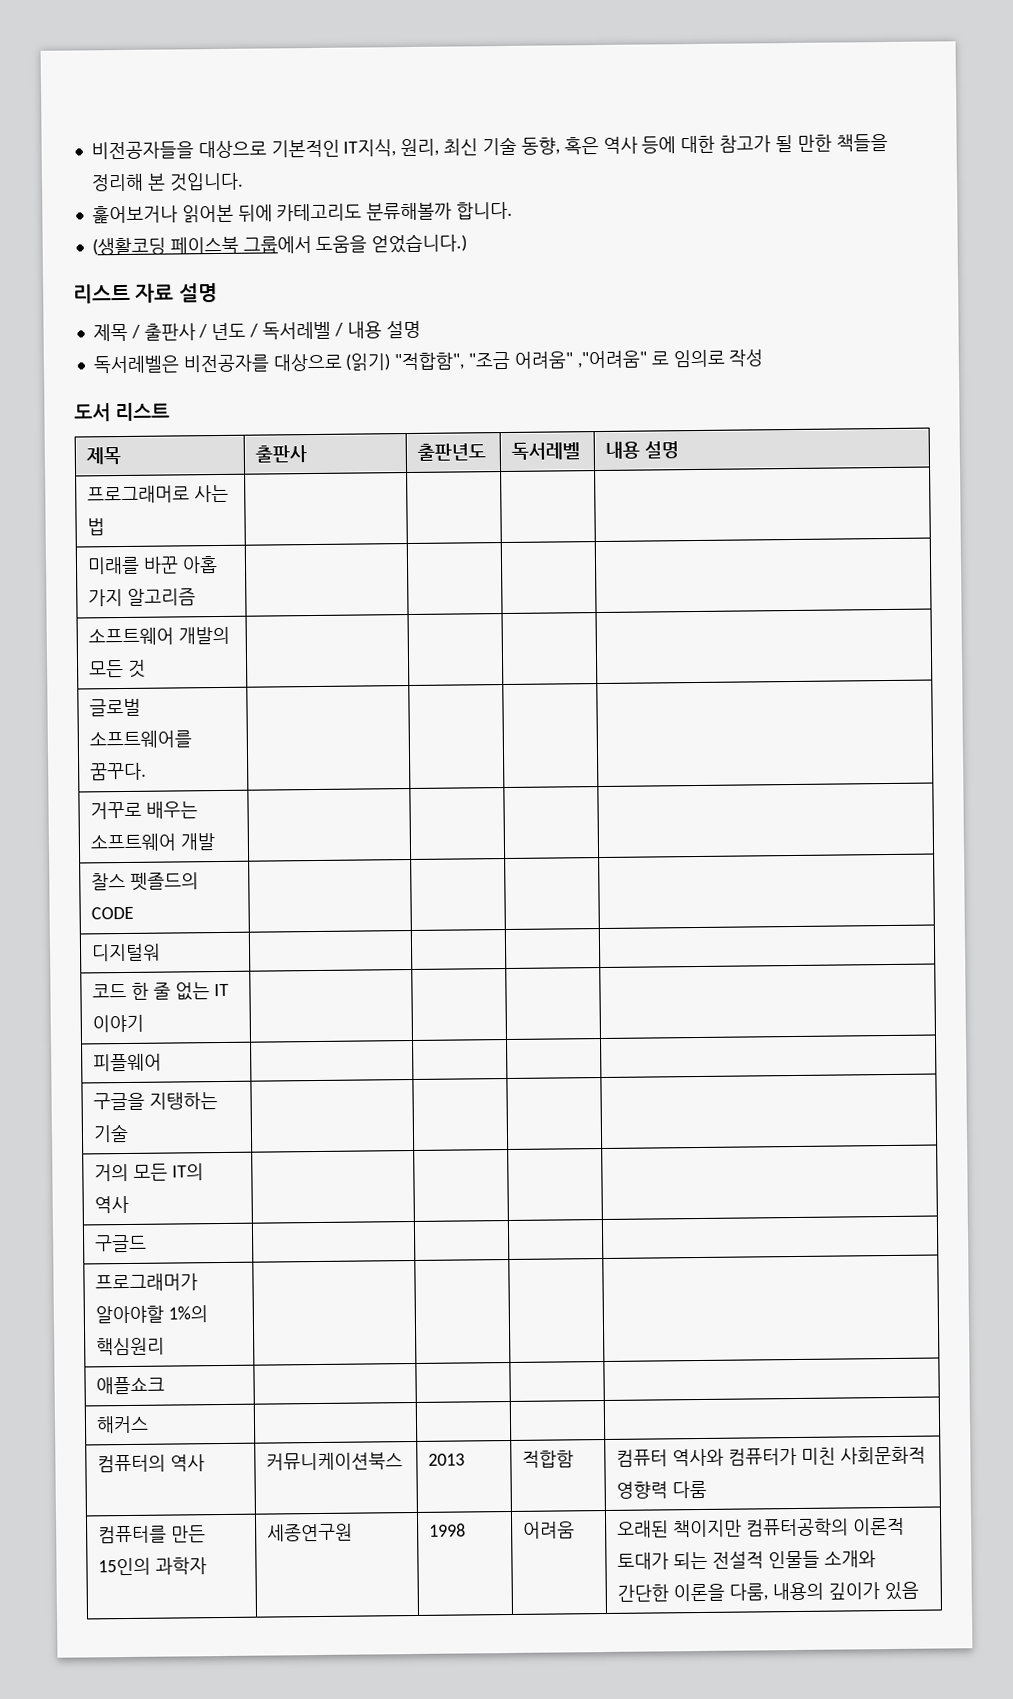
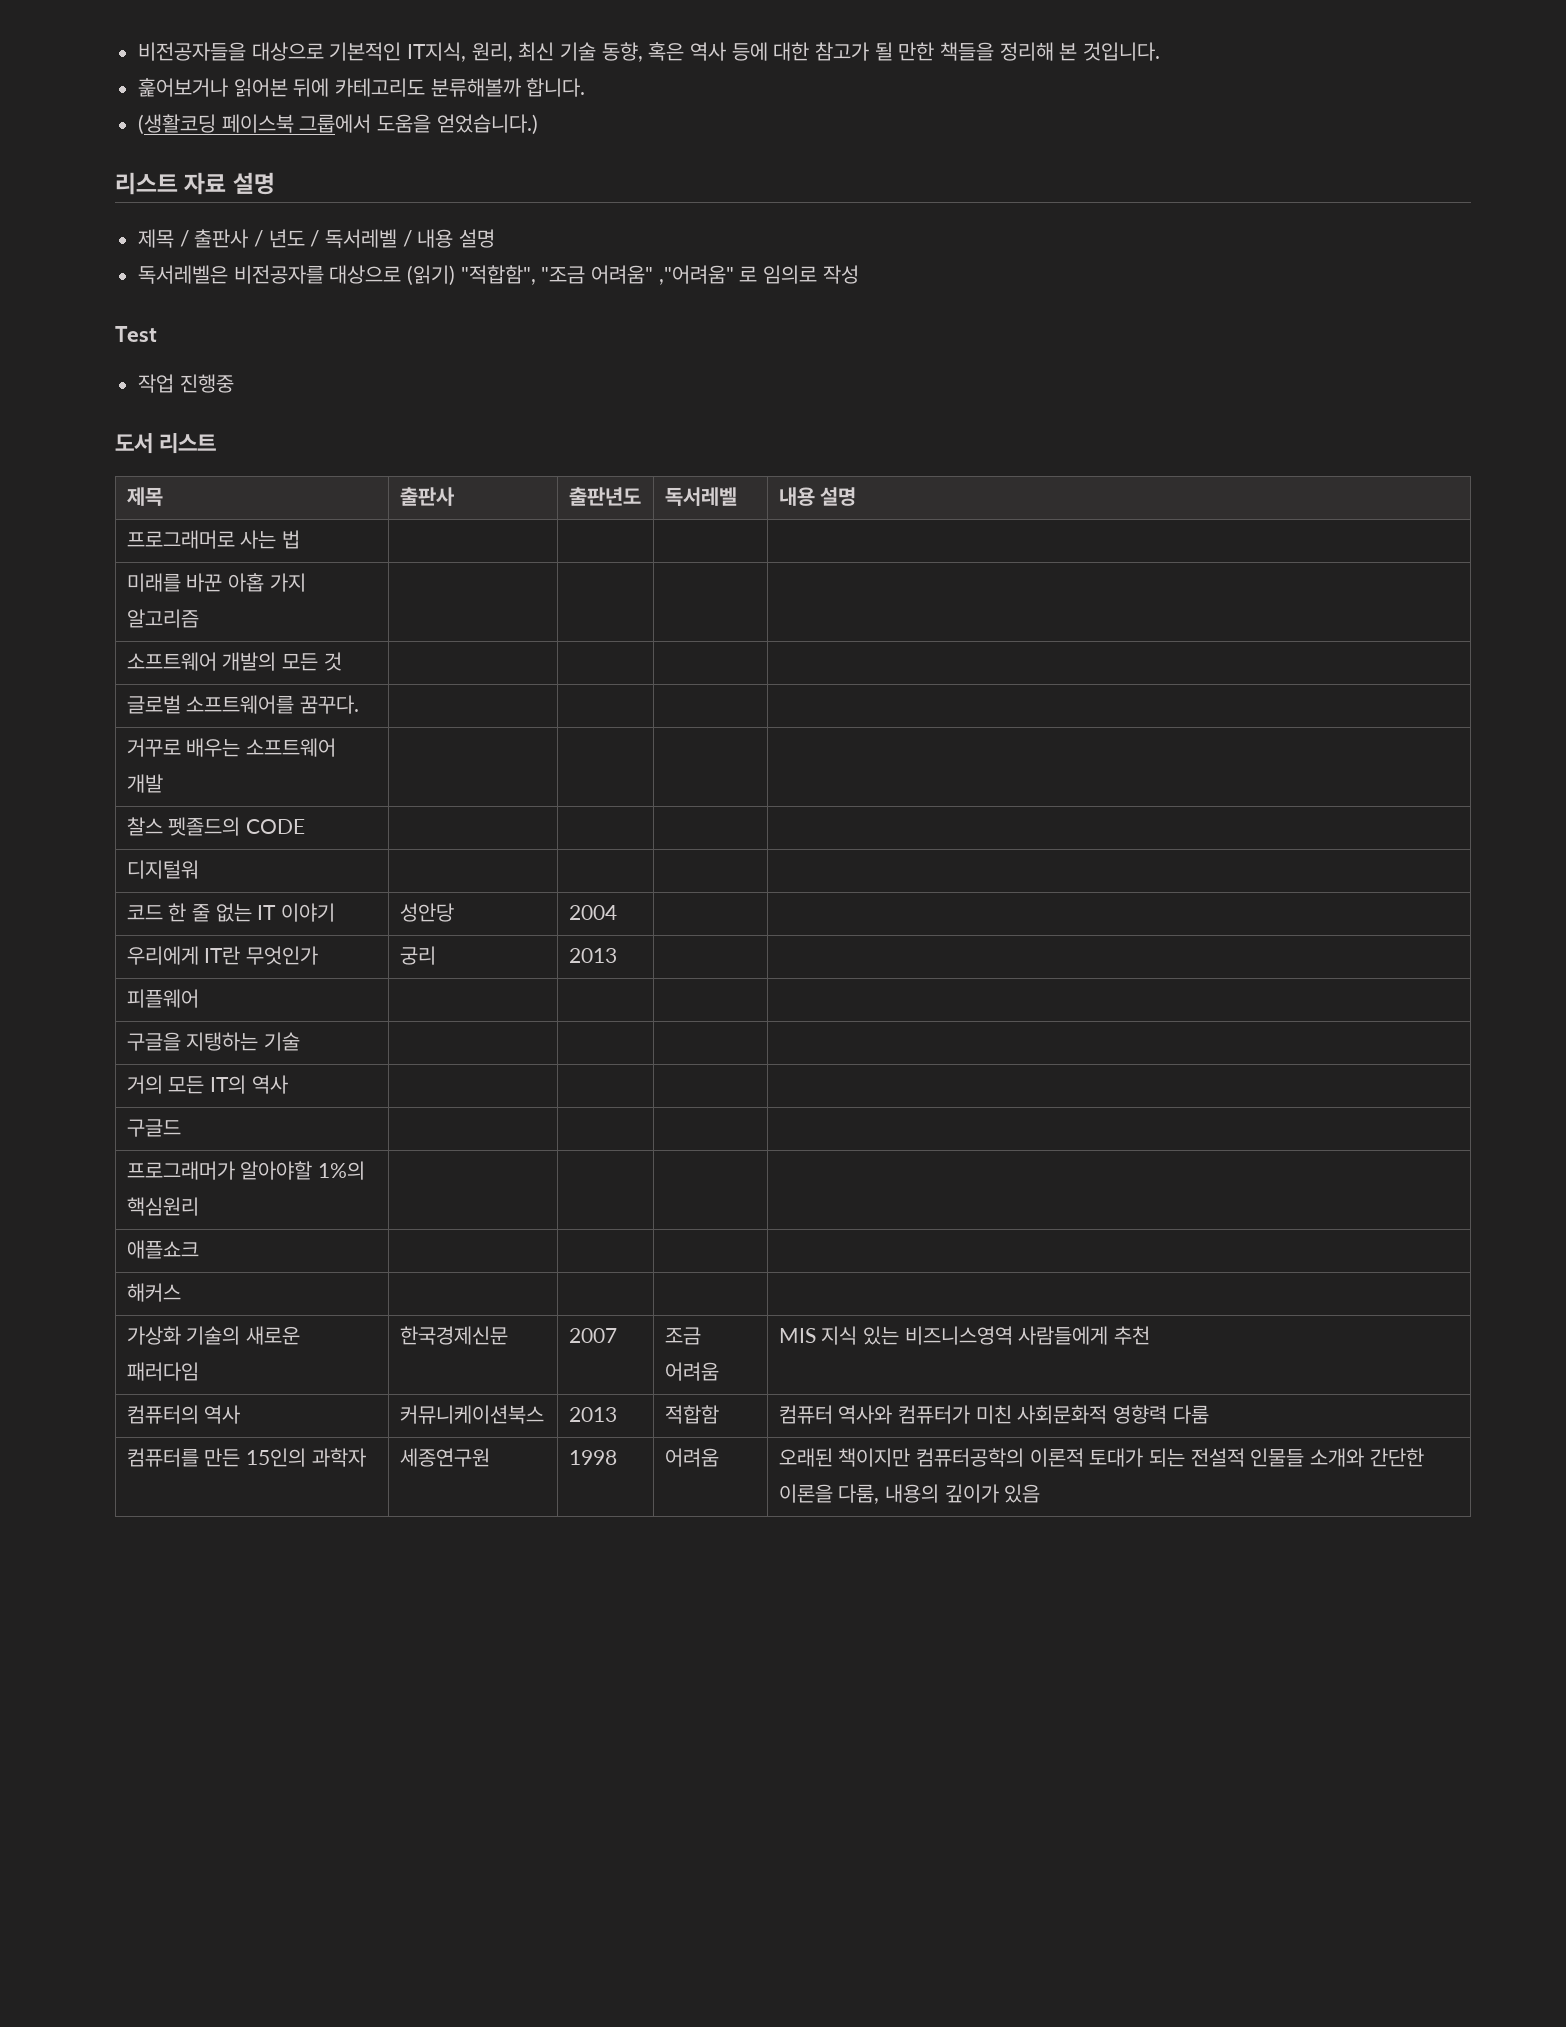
(764, 358) none -> [115,326,157,342] [138,374,234,393] // Test // 작업 진행중
(145, 1023) | -> [399,903,454,922] [568,905,617,920] [126,946,319,965] [399,946,436,965] [568,948,617,963] 성안당 | 2004 | | // 우리에게 IT란 무엇인가 | 궁리 | 2013
(150, 1424) none -> [126,1326,301,1345] [126,1362,199,1381] [399,1326,508,1345] [568,1328,617,1343] [664,1327,701,1345] [664,1362,719,1381] [778,1326,1151,1345] // 가상화 기술의 새로운 패러다임 | 한국경제신문 | 2007 | 조금 어려움 | MIS 지식 있는 비즈니스영역 사람들에게 추천

